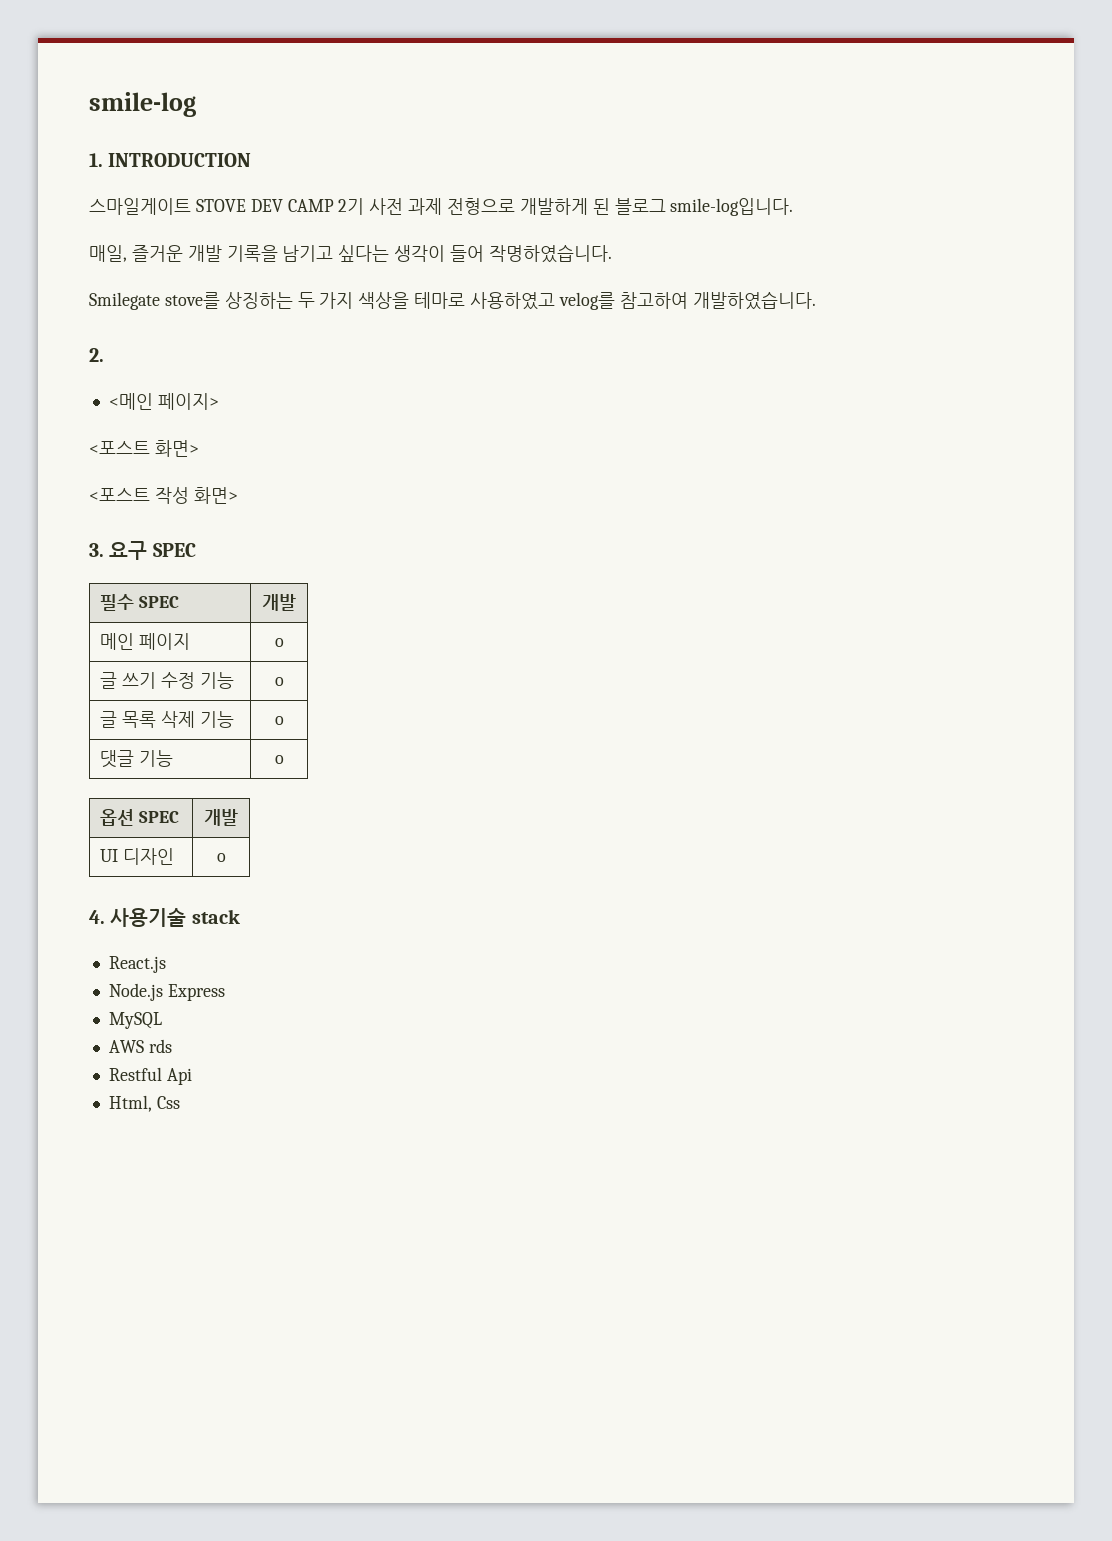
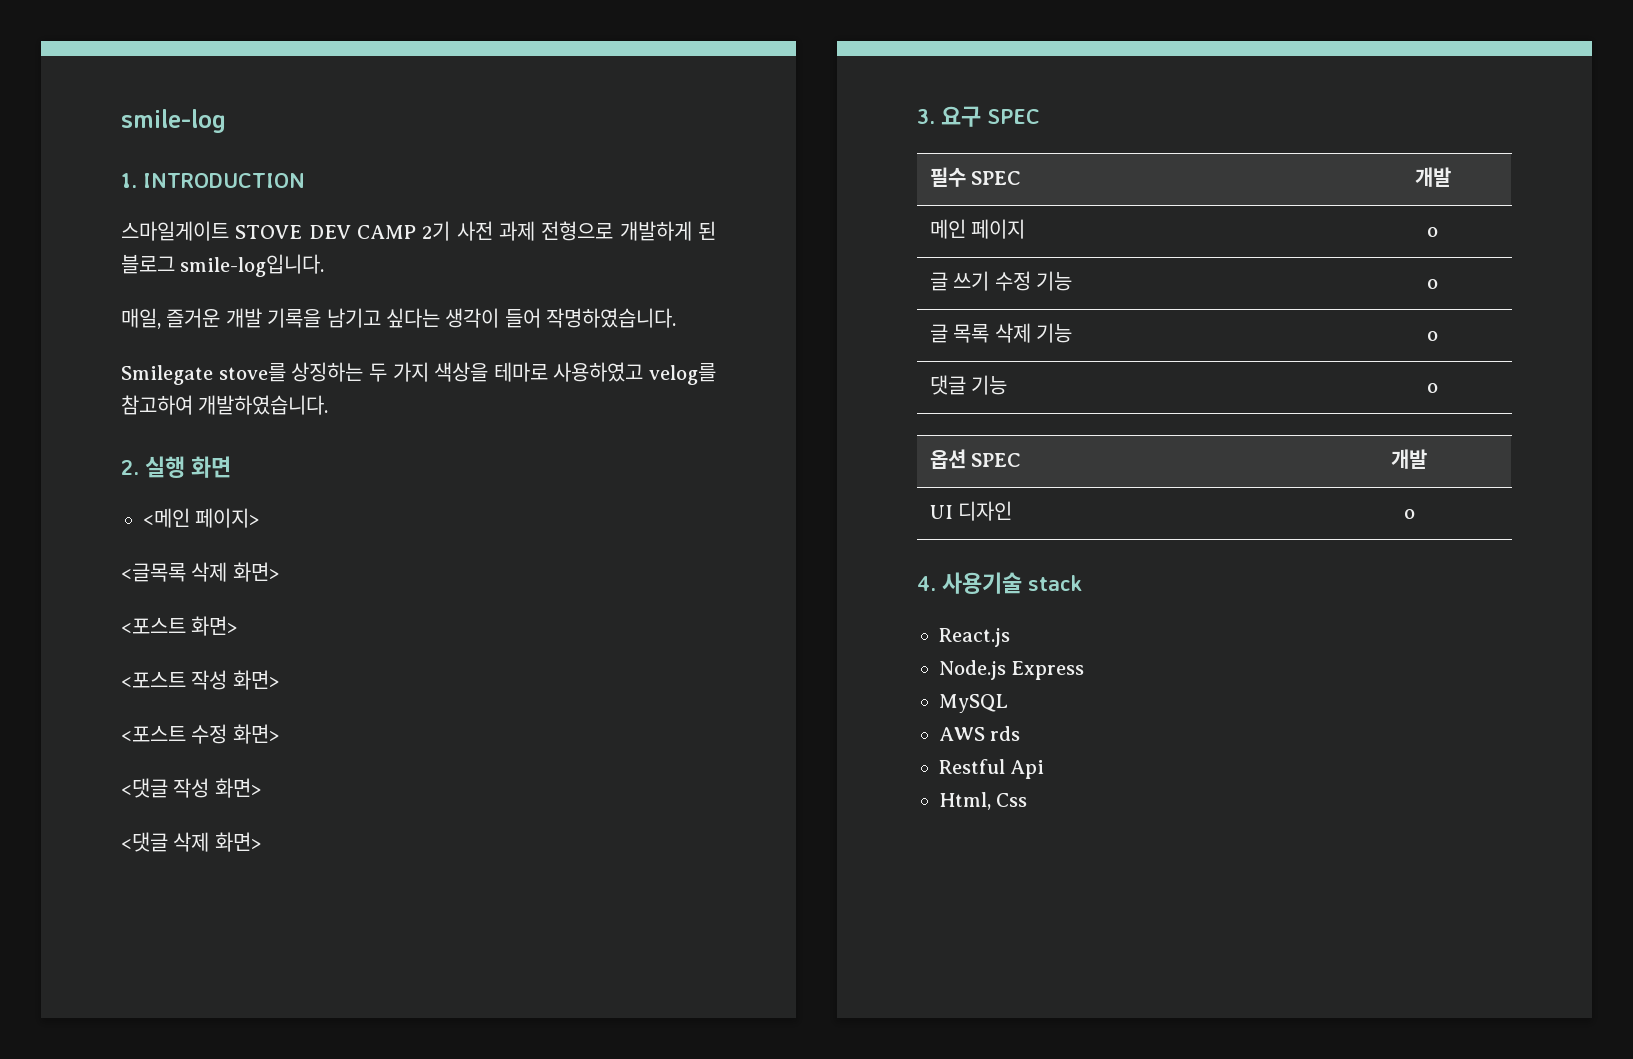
(104, 355) none -> [145,456,231,478] 실행 화면
(219, 401) none -> [121,562,279,582] // <글목록 삭제 화면>
(238, 495) none -> [121,724,279,744] [121,778,261,798] [121,832,261,852] // <포스트 수정 화면> // <댓글 작성 화면> // <댓글 삭제 화면>

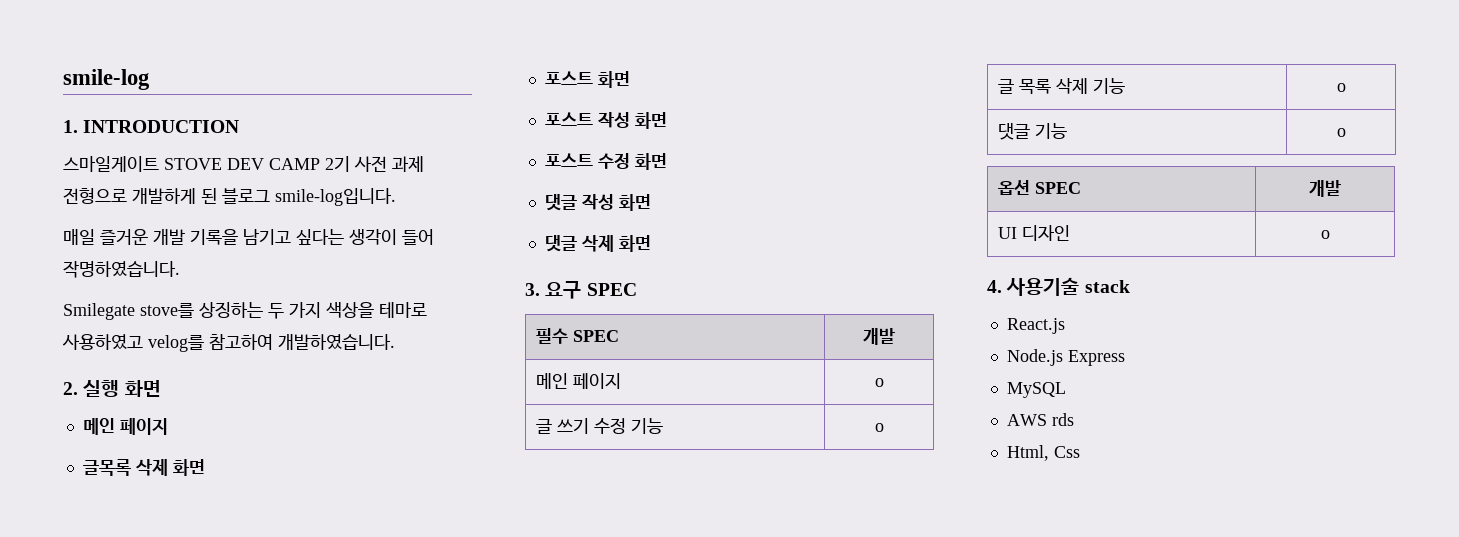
[121,308,161,329] 매일, -> [63,229,95,245] 매일
[143,508,260,528] [121,562,279,582] [121,616,238,636] [121,670,279,690] [121,724,279,744] [121,778,261,798] [121,832,261,852] <메인 페이지> // <글목록 삭제 화면> // <포스트 화면> // <포스트 작성 화면> // <포스트 수정 화면> // <댓글 작성 화면> // <댓글 삭제 화면> -> [82,418,168,435] [82,459,205,476] [544,71,630,88] [544,112,667,129] [544,153,667,170] [544,194,651,211] [544,235,651,252] 메인 페이지 // 글목록 삭제 화면 // 포스트 화면 // 포스트 작성 화면 // 포스트 수정 화면 // 댓글 작성 화면 // 댓글 삭제 화면
[939,759,1045,779] // Restful Api -> (1074, 419) none

